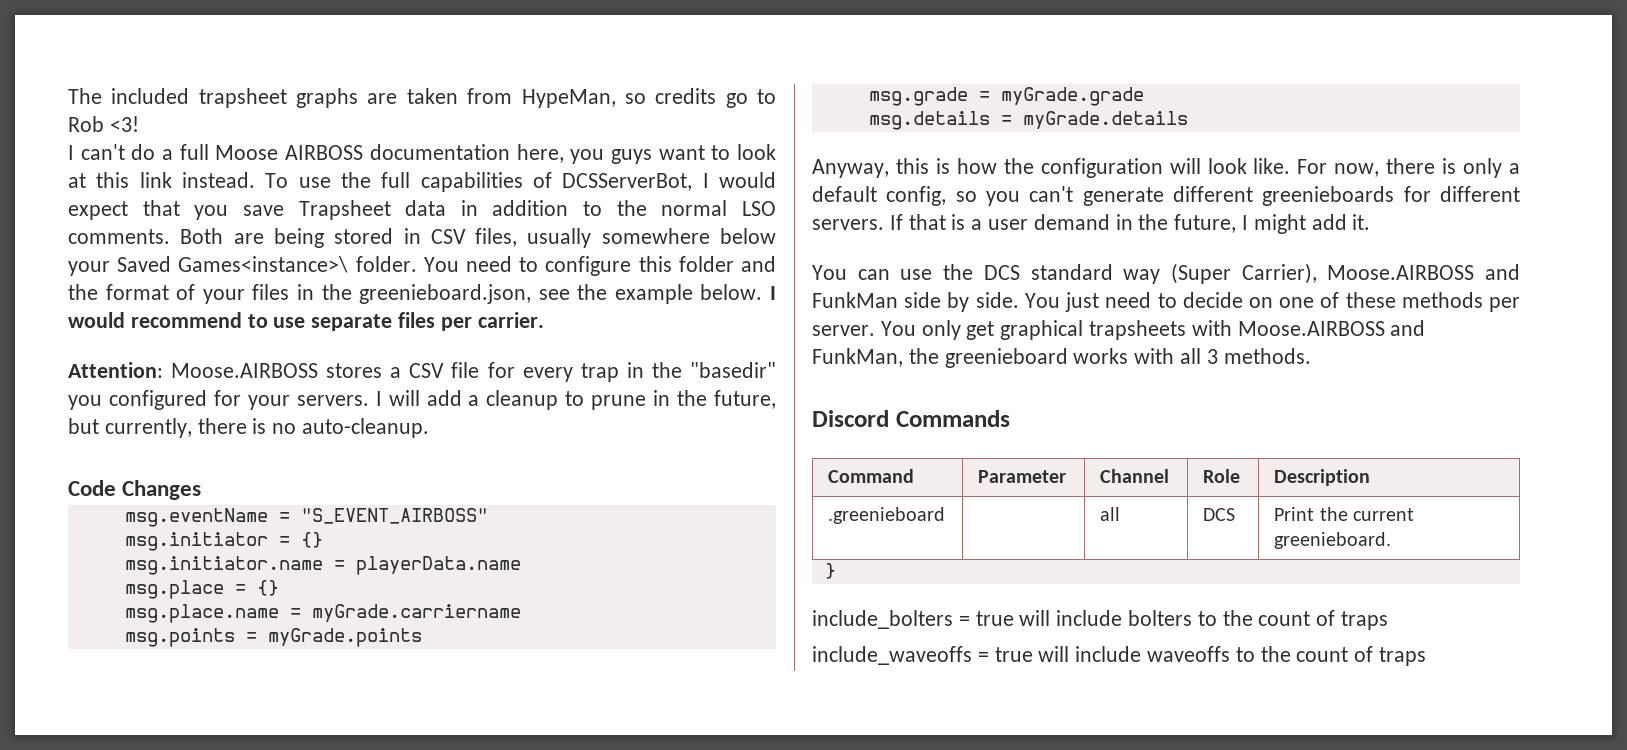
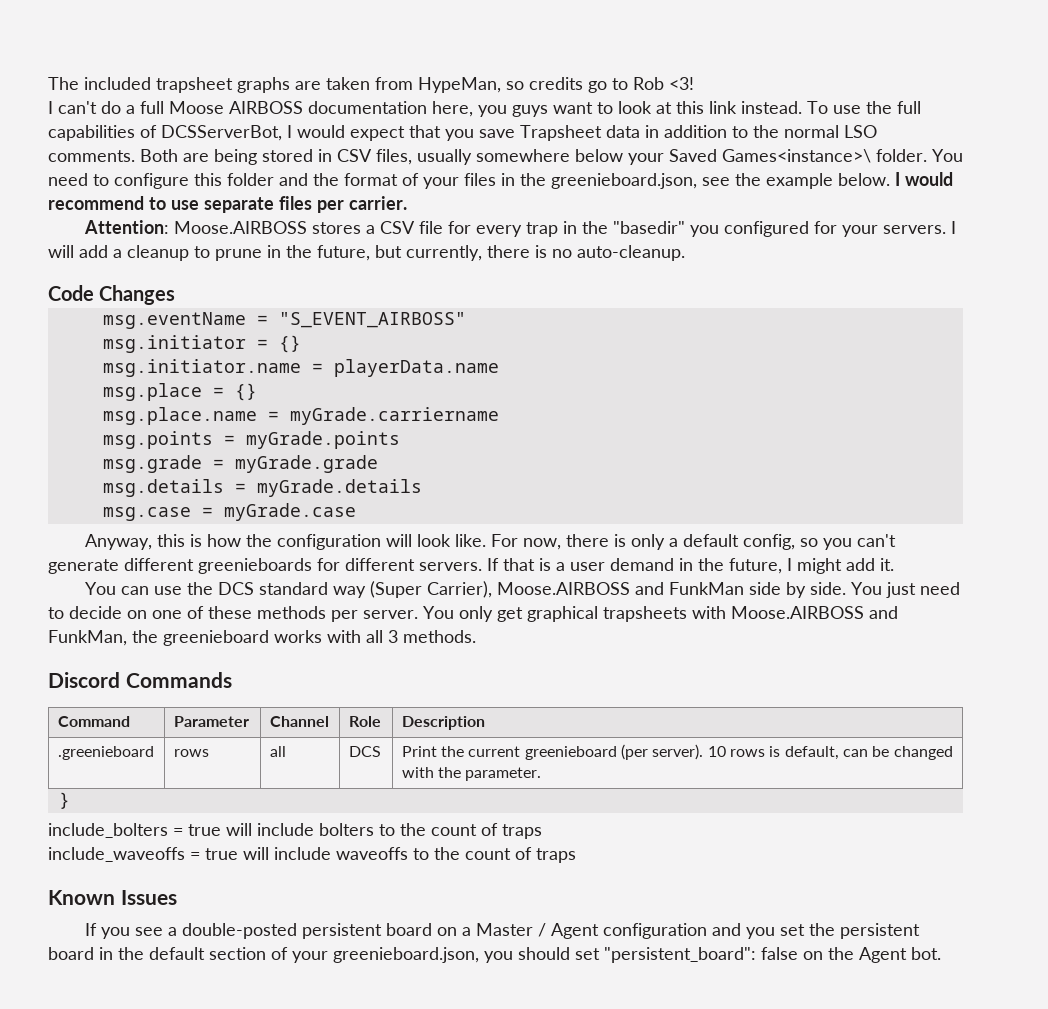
(1188, 120) none -> [102,503,356,521] // msg.case = myGrade.case
(946, 515) none -> [173,749,209,757] rows
[1274,532,1392,549] greenieboard. -> [524,744,953,760] [401,767,542,781] greenieboard (per server). 10 rows is default, can be changed with the parameter.
(1427, 656) none -> [48,890,177,905] [84,923,920,939] [48,947,941,963] // Known Issues // If you see a double-posted persistent board on a Master / Agent configuration and you set the persistent board in the default section of your greenieboard.json, you should set "persistent_board": false on the Agent bot.

